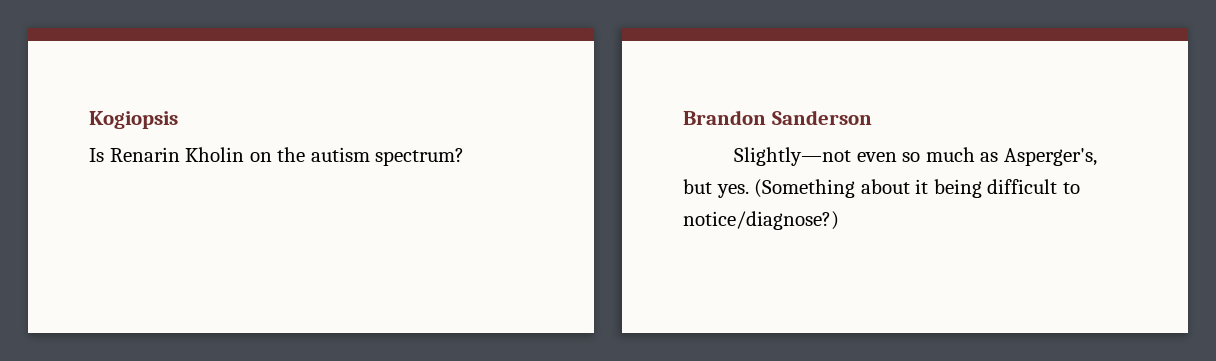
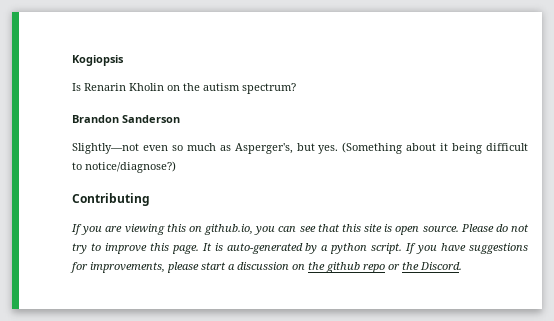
(839, 220) none -> [72,193,150,206] [71,224,530,235] [72,243,528,254] [70,262,462,273] // Contributing // If you are viewing this on github.io, you can see that this site is open source. Please do not try to improve this page. It is auto-generated by a python script. If you have suggestions for improvements, please start a discussion on the github repo or the Discord.

